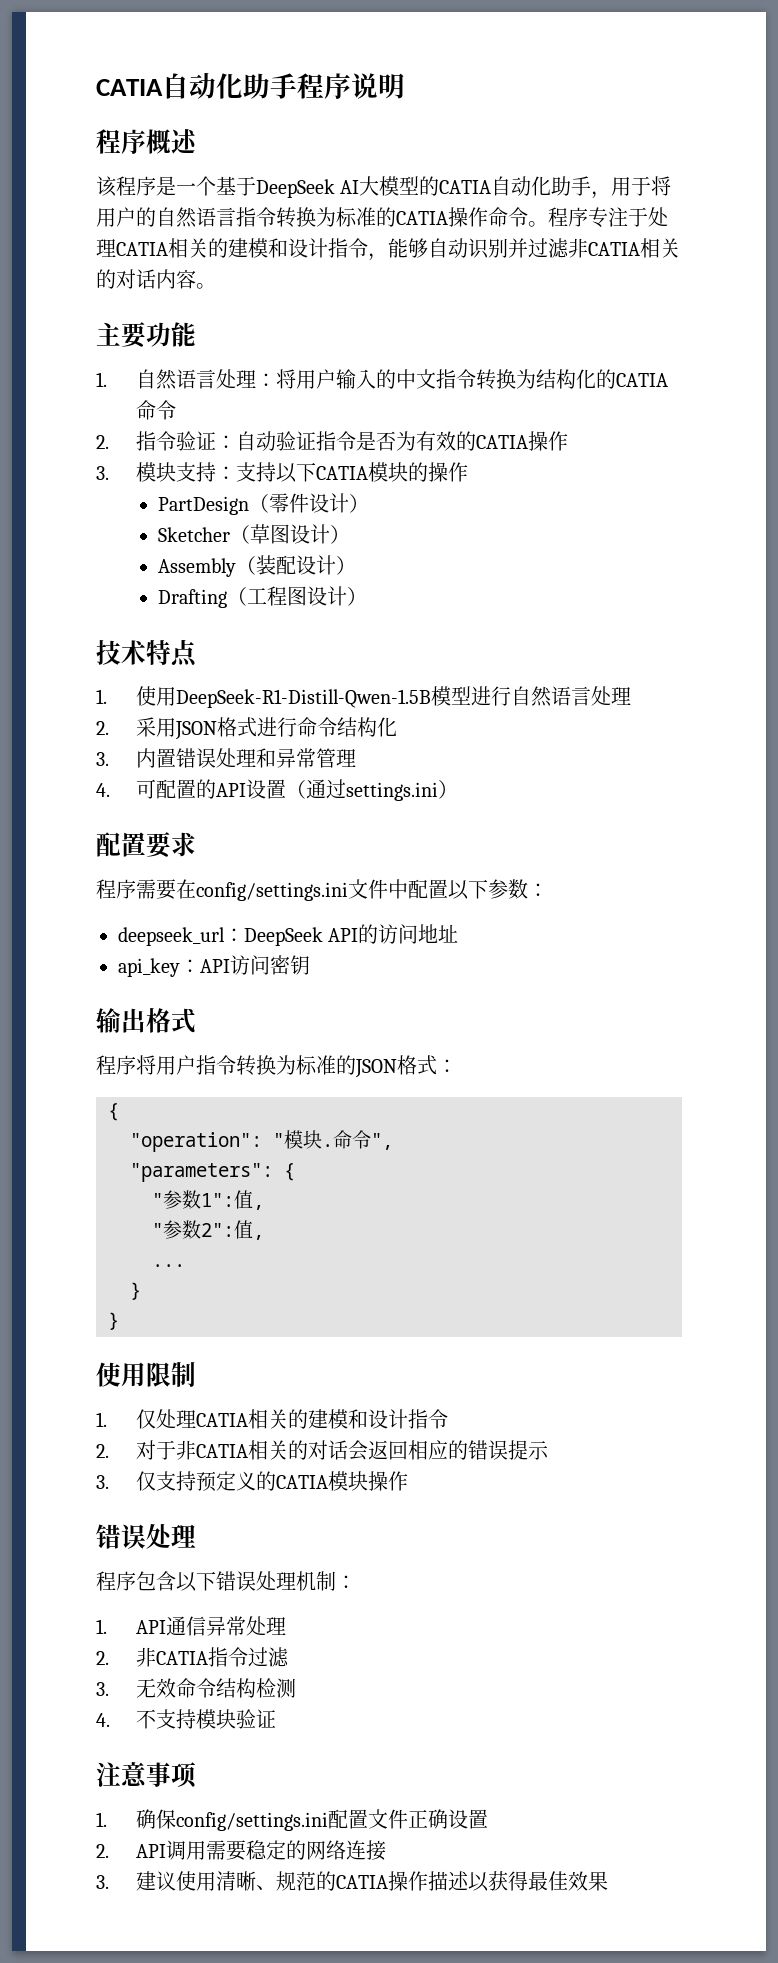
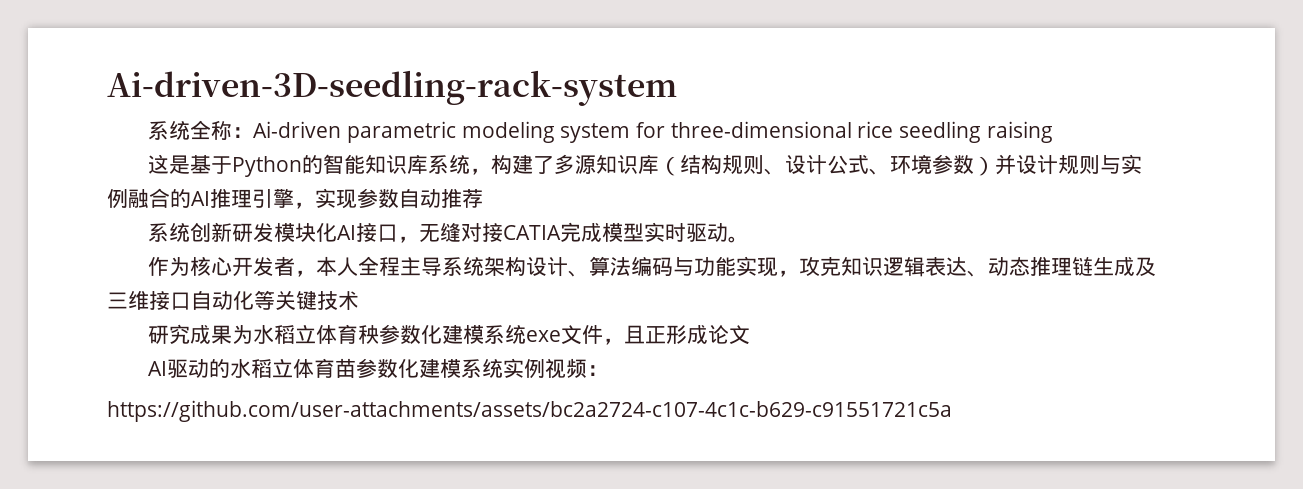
[96,72,405,99] [96,129,198,154] [96,176,672,199] [96,207,668,228] [96,238,680,261] [96,269,216,289] [96,322,196,348] [96,369,668,390] [135,400,176,420] [96,431,568,451] [96,462,468,483] [157,493,369,515] [157,524,350,544] [157,555,356,577] [157,586,367,608] [96,639,197,667] [96,686,631,708] [96,717,397,740] [96,748,356,768] [96,779,458,801] [96,832,196,858] [96,879,548,901] [118,924,459,946] [118,955,310,977] [96,1008,196,1034] [96,1055,457,1078] [108,1103,119,1121] [130,1130,393,1152] [130,1163,295,1182] [152,1190,264,1210] [152,1220,264,1240] [152,1264,185,1267] [130,1282,141,1300] [108,1312,119,1330] [96,1362,196,1387] [96,1409,448,1429] [96,1440,549,1461] [96,1471,408,1492] [96,1524,196,1549] [96,1571,356,1592] [96,1616,286,1636] [96,1647,289,1667] [96,1678,296,1698] [96,1709,276,1729] [96,1762,197,1788] [96,1809,488,1831] [96,1840,386,1861] [96,1871,608,1892] CATIA自动化助手程序说明 // 程序概述 // 该程序是一个基于DeepSeek AI大模型的CATIA自动化助手，用于将用户的自然语言指令转换为标准的CATIA操作命令。程序专注于处理CATIA相关的建模和设计指令，能够自动识别并过滤非CATIA相关的对话内容。 // 主要功能 // 1.自然语言处理：将用户输入的中文指令转换为结构化的CATIA命令 // 2.指令验证：自动验证指令是否为有效的CATIA操作 // 3.模块支持：支持以下CATIA模块的操作 // PartDesign（零件设计） // Sketcher（草图设计） // Assembly（装配设计） // Drafting（工程图设计） // 技术特点 // 1.使用DeepSeek-R1-Distill-Qwen-1.5B模型进行自然语言处理 // 2.采用JSON格式进行命令结构化 // 3.内置错误处理和异常管理 // 4.可配置的API设置（通过settings.ini） // 配置要求 // 程序需要在config/settings.ini文件中配置以下参数： // deepseek_url：DeepSeek API的访问地址 // api_key：API访问密钥 // 输出格式 // 程序将用户指令转换为标准的JSON格式： // { // "operation": "模块.命令", // "parameters": { // "参数1":值, // "参数2":值, // ... // } // } // 使用限制 // 1.仅处理CATIA相关的建模和设计指令 // 2.对于非CATIA相关的对话会返回相应的错误提示 // 3.仅支持预定义的CATIA模块操作 // 错误处理 // 程序包含以下错误处理机制： // 1. API通信异常处理 // 2.非CATIA指令过滤 // 3.无效命令结构检测 // 4.不支持模块验证 // 注意事项 // 1.确保config/settings.ini配置文件正确设置 // 2. API调用需要稳定的网络连接 // 3.建议使用清晰、规范的CATIA操作描述以获得最佳效果 -> [107,70,677,106] [148,120,1053,143] [148,154,1143,177] [107,188,483,209] [148,222,750,243] [148,256,1157,277] [107,290,359,310] [148,324,751,345] [148,358,609,379] [107,400,952,422] Ai-driven-3D-seedling-rack-system // 系统全称：Ai-driven parametric modeling system for three-dimensional rice seedling raising // 这是基于Python的智能知识库系统，构建了多源知识库（结构规则、设计公式、环境参数）并设计规则与实例融合的AI推理引擎，实现参数自动推荐 // 系统创新研发模块化AI接口，无缝对接CATIA完成模型实时驱动。 // 作为核心开发者，本人全程主导系统架构设计、算法编码与功能实现，攻克知识逻辑表达、动态推理链生成及三维接口自动化等关键技术 // 研究成果为水稻立体育秧参数化建模系统exe文件，且正形成论文 // AI驱动的水稻立体育苗参数化建模系统实例视频： // https://github.com/user-attachments/assets/bc2a2724-c107-4c1c-b629-c91551721c5a

